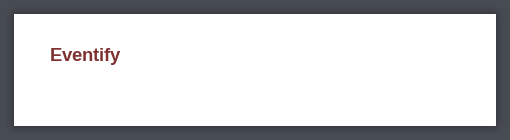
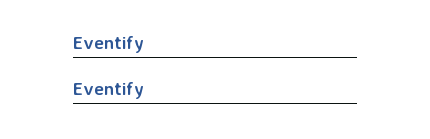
[50,48,121,65] Eventify -> [73,36,144,53] [73,82,144,99] Eventify // Eventify

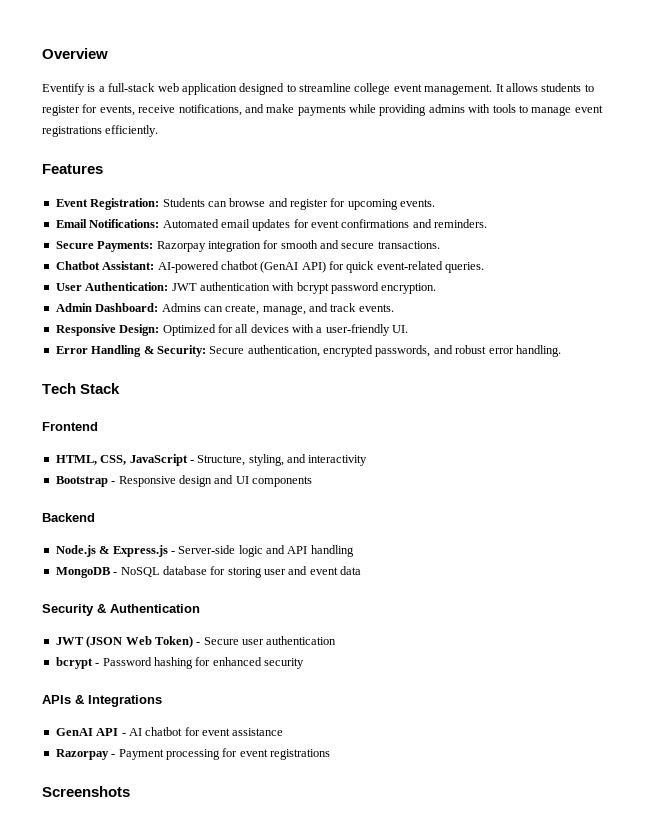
[73,36,144,53] [73,82,144,99] Eventify // Eventify -> [42,48,108,59] [42,83,594,95] [42,104,603,116] [42,125,159,137] [42,164,103,174] [55,198,436,210] [55,219,488,231] [55,240,440,252] [55,261,485,273] [55,282,437,294] [55,303,394,315] [55,324,409,336] [55,345,561,357] [42,383,121,394] [42,422,98,431] [55,454,368,466] [55,475,312,487] [42,513,95,522] [55,545,354,557] [55,566,362,578] [42,604,200,616] [55,636,337,648] [55,657,304,669] [42,695,162,707] [55,727,284,736] [55,748,330,760] [42,786,130,797] Overview // Eventify is a full-stack web application designed to streamline college event management. It allows students to register for events, receive notifications, and make payments while providing admins with tools to manage event registrations efficiently. // Features // Event Registration: Students can browse and register for upcoming events. // Email Notifications: Automated email updates for event confirmations and reminders. // Secure Payments: Razorpay integration for smooth and secure transactions. // Chatbot Assistant: AI-powered chatbot (GenAI API) for quick event-related queries. // User Authentication: JWT authentication with bcrypt password encryption. // Admin Dashboard: Admins can create, manage, and track events. // Responsive Design: Optimized for all devices with a user-friendly UI. // Error Handling & Security: Secure authentication, encrypted passwords, and robust error handling. // Tech Stack // Frontend // HTML, CSS, JavaScript - Structure, styling, and interactivity // Bootstrap - Responsive design and UI components // Backend // Node.js & Express.js - Server-side logic and API handling // MongoDB - NoSQL database for storing user and event data // Security & Authentication // JWT (JSON Web Token) - Secure user authentication // bcrypt - Password hashing for enhanced security // APIs & Integrations // GenAI API - AI chatbot for event assistance // Razorpay - Payment processing for event registrations // Screenshots

